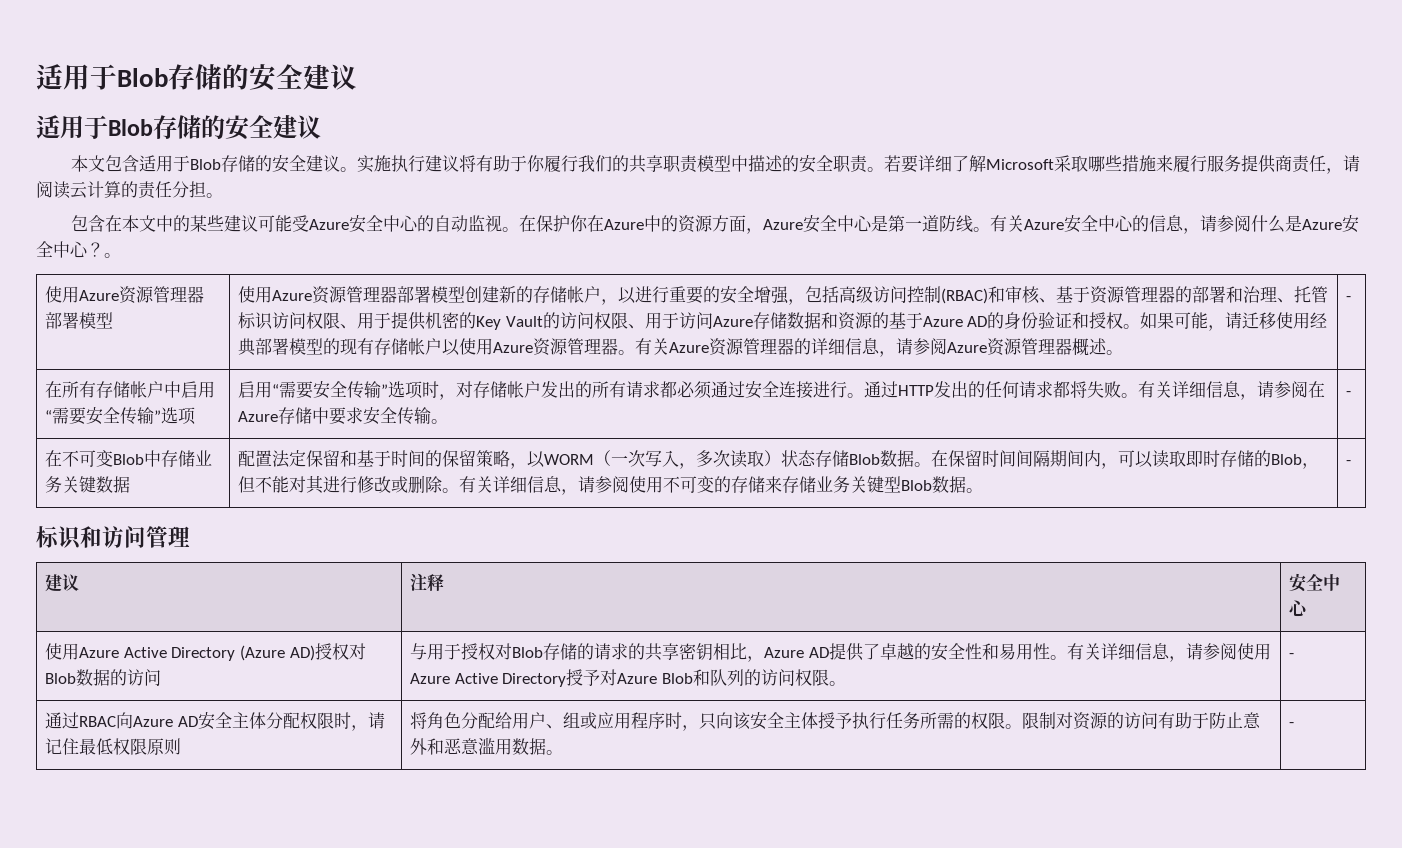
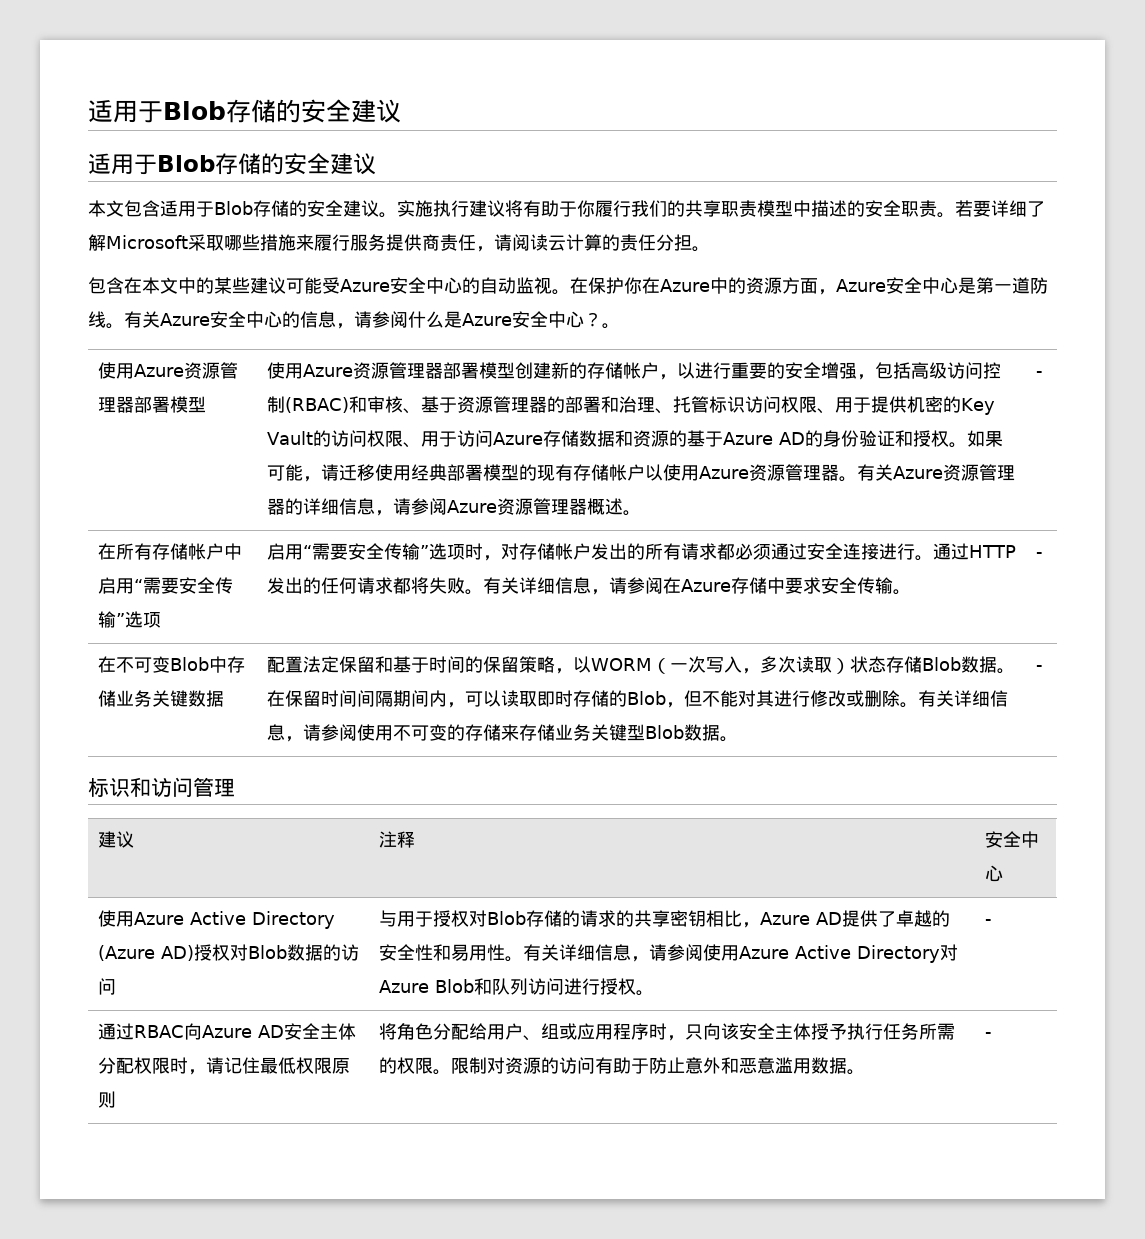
[566,669,601,686] 授予 -> (941, 954) none
[744,669,830,686] 的访问权限 -> [528,978,637,995] 访问进行授权

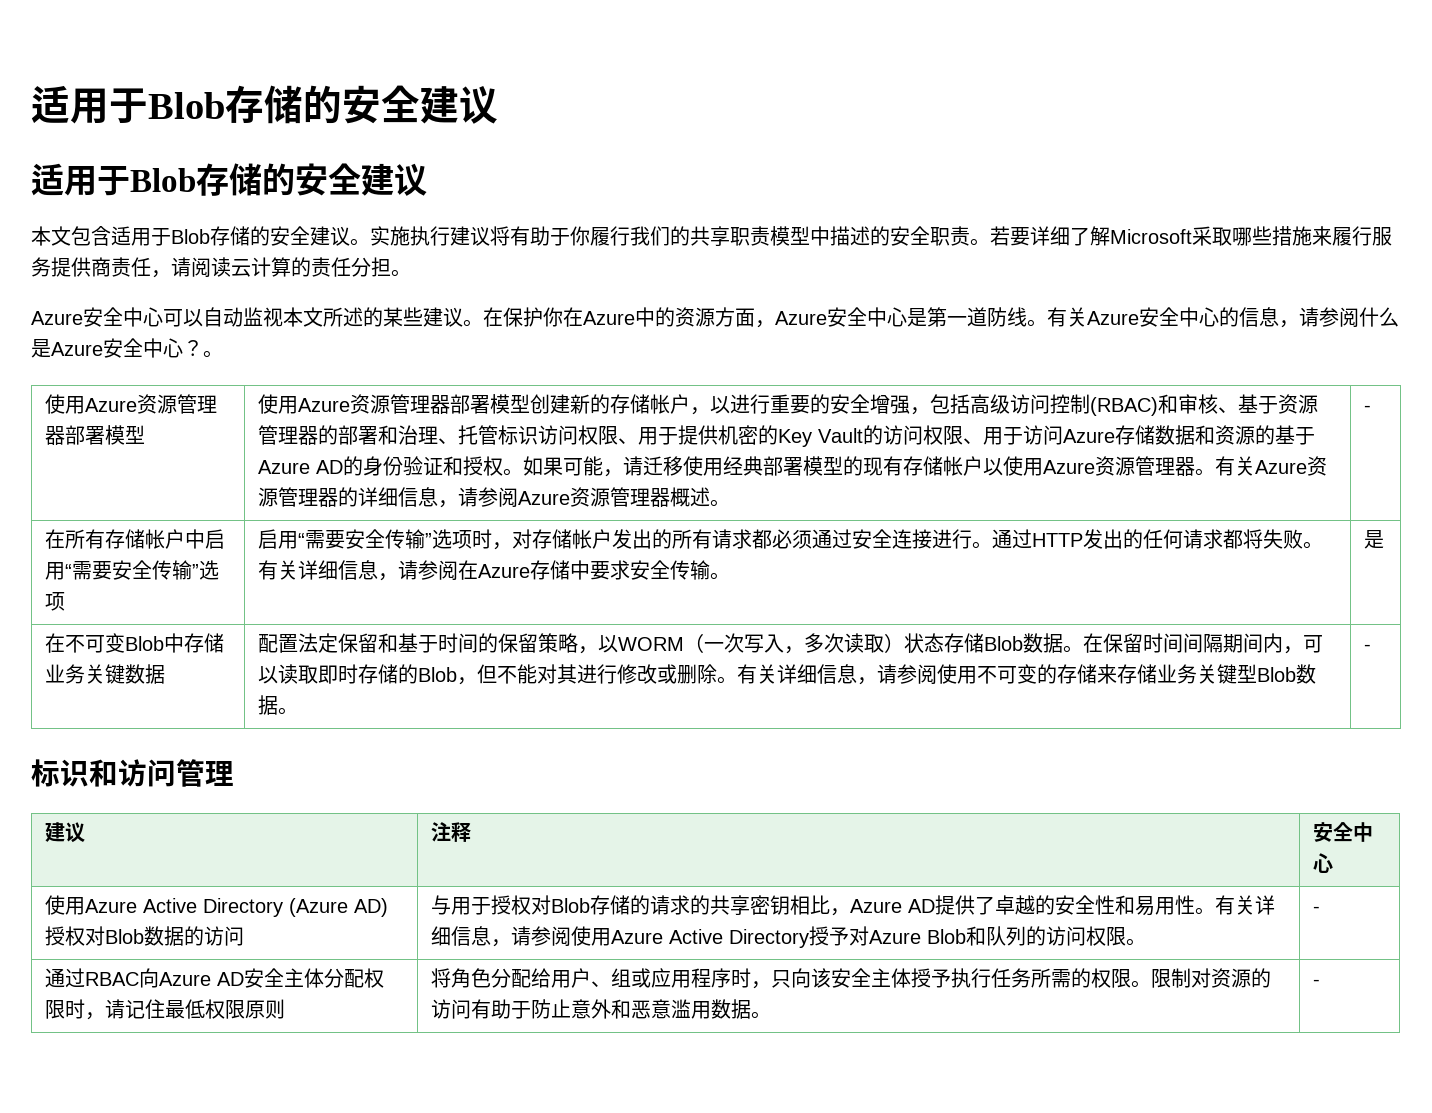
[88,277,552,294] 包含在本文中的某些建议可能受Azure安全中心的自动监视 -> [31,307,463,327] Azure安全中心可以自动监视本文所述的某些建议
[1036,552,1044,558] - -> [1364,530,1385,549] 是
(941, 954) none -> [809,926,850,946] 授予
[528,978,637,995] 访问进行授权 -> [1026,926,1127,946] 的访问权限

